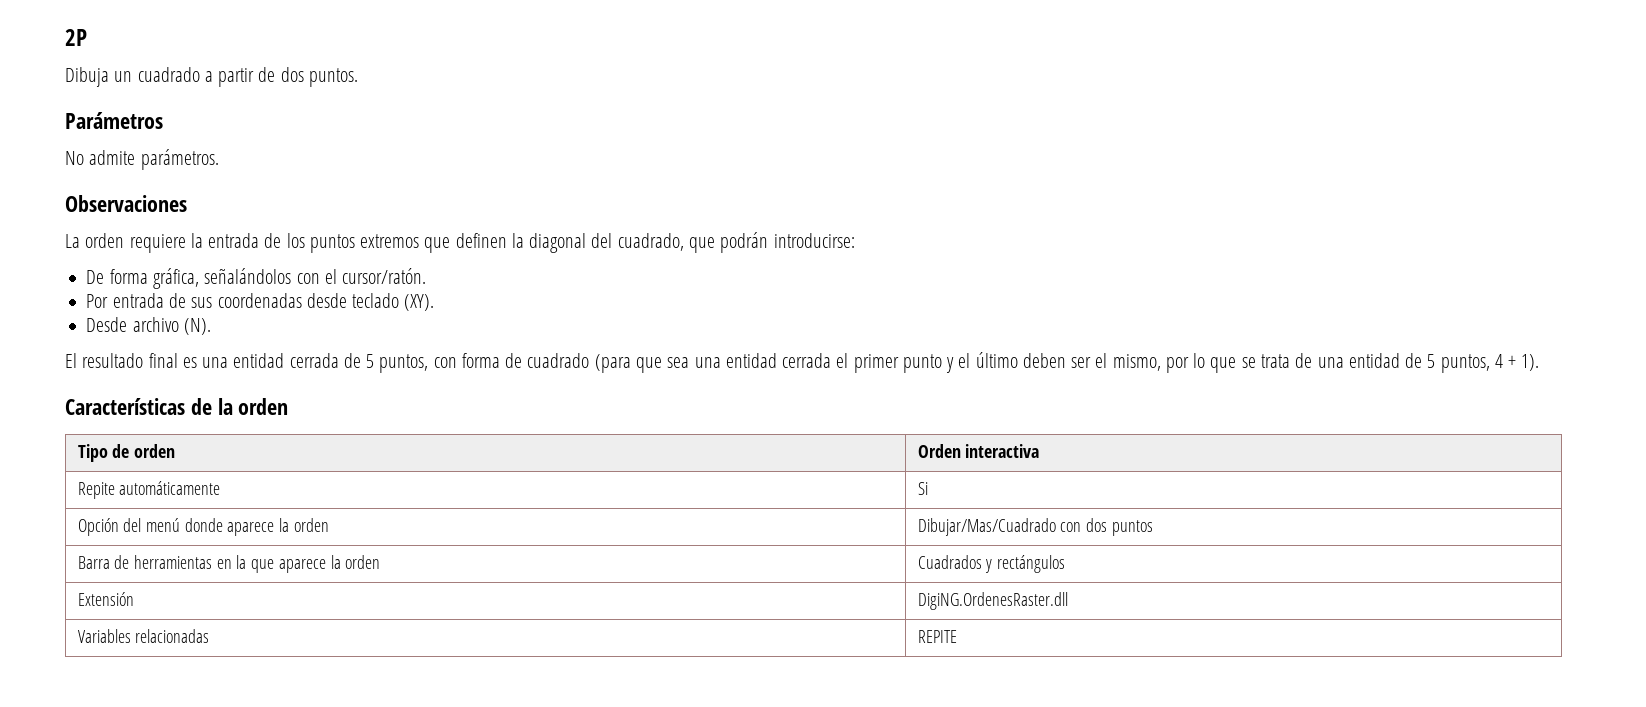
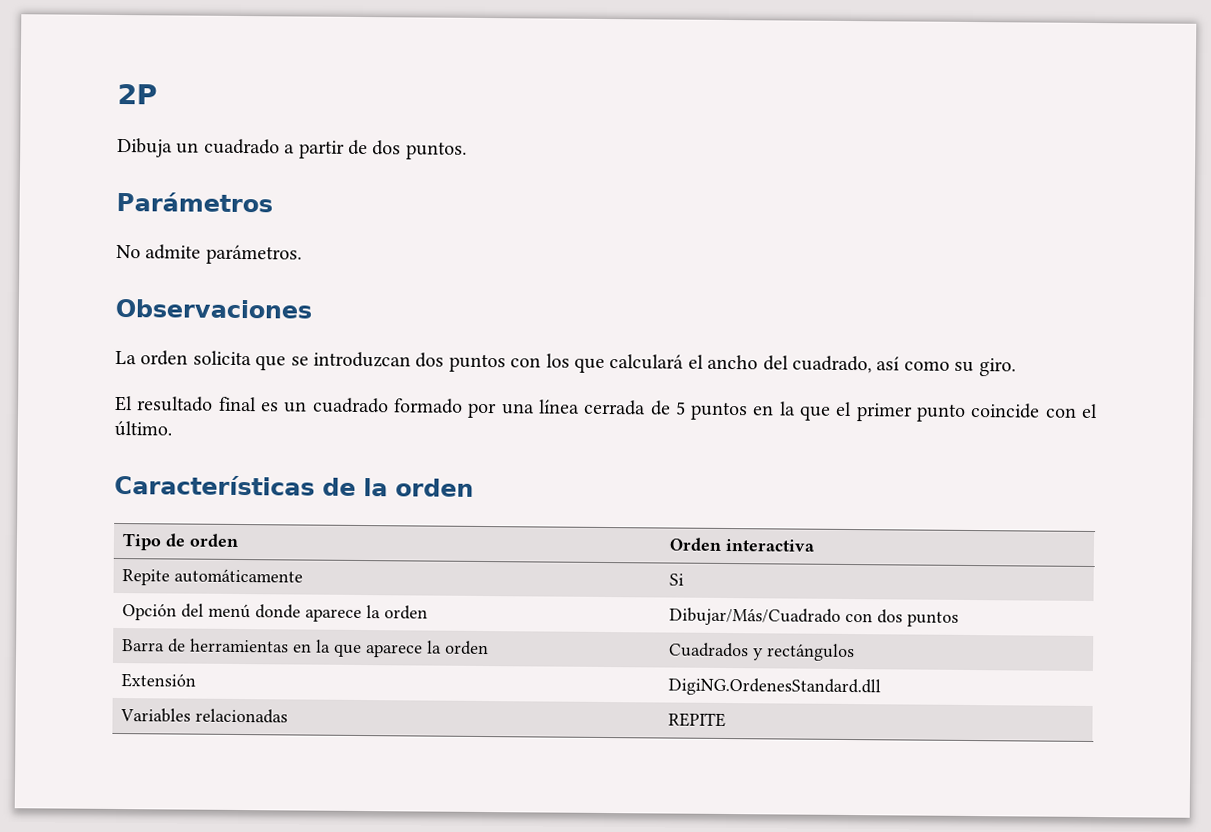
[129,232,855,253] [86,268,427,289] [86,293,435,311] [86,317,211,335] [65,352,1540,373] requiere la entrada de los puntos extremos que definen la diagonal del cuadrado, que podrán introducirse: // De forma gráfica, señalándolos con el cursor/ratón. // Por entrada de sus coordenadas desde teclado (XY). // Desde archivo (N). // El resultado final es una entidad cerrada de 5 puntos, con forma de cuadrado (para que sea una entidad cerrada el primer punto y el último deben ser el mismo, por lo que se trata de una entidad de 5 puntos, 4 + 1). -> [192,350,1016,377] [115,395,1099,422] [114,420,172,437] solicita que se introduzcan dos puntos con los que calculará el ancho del cuadrado, así como su giro. // El resultado final es un cuadrado formado por una línea cerrada de 5 puntos en la que el primer punto coincide con el último.
[917,518,1056,536] Dibujar/Mas/Cuadrado -> [669,607,842,626] Dibujar/Más/Cuadrado
[917,592,1068,610] DigiNG.OrdenesRaster.dll -> [668,677,882,697] DigiNG.OrdenesStandard.dll

